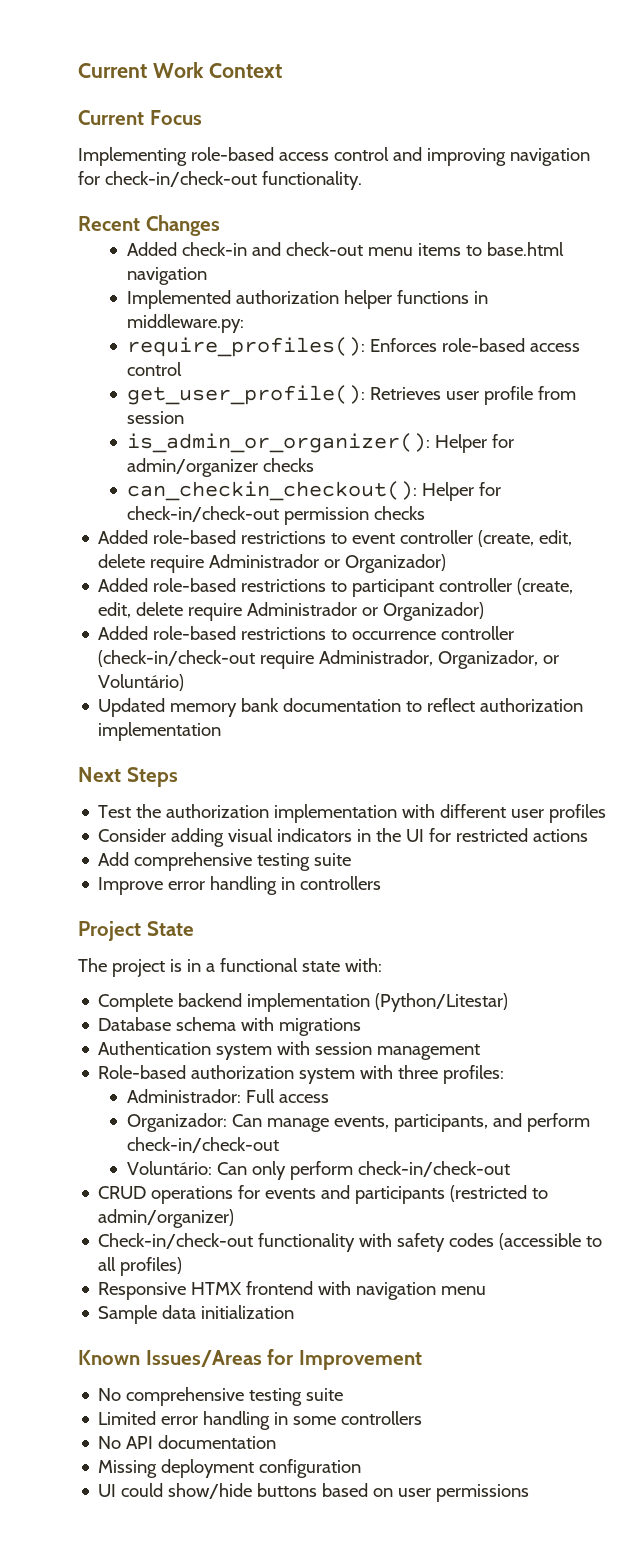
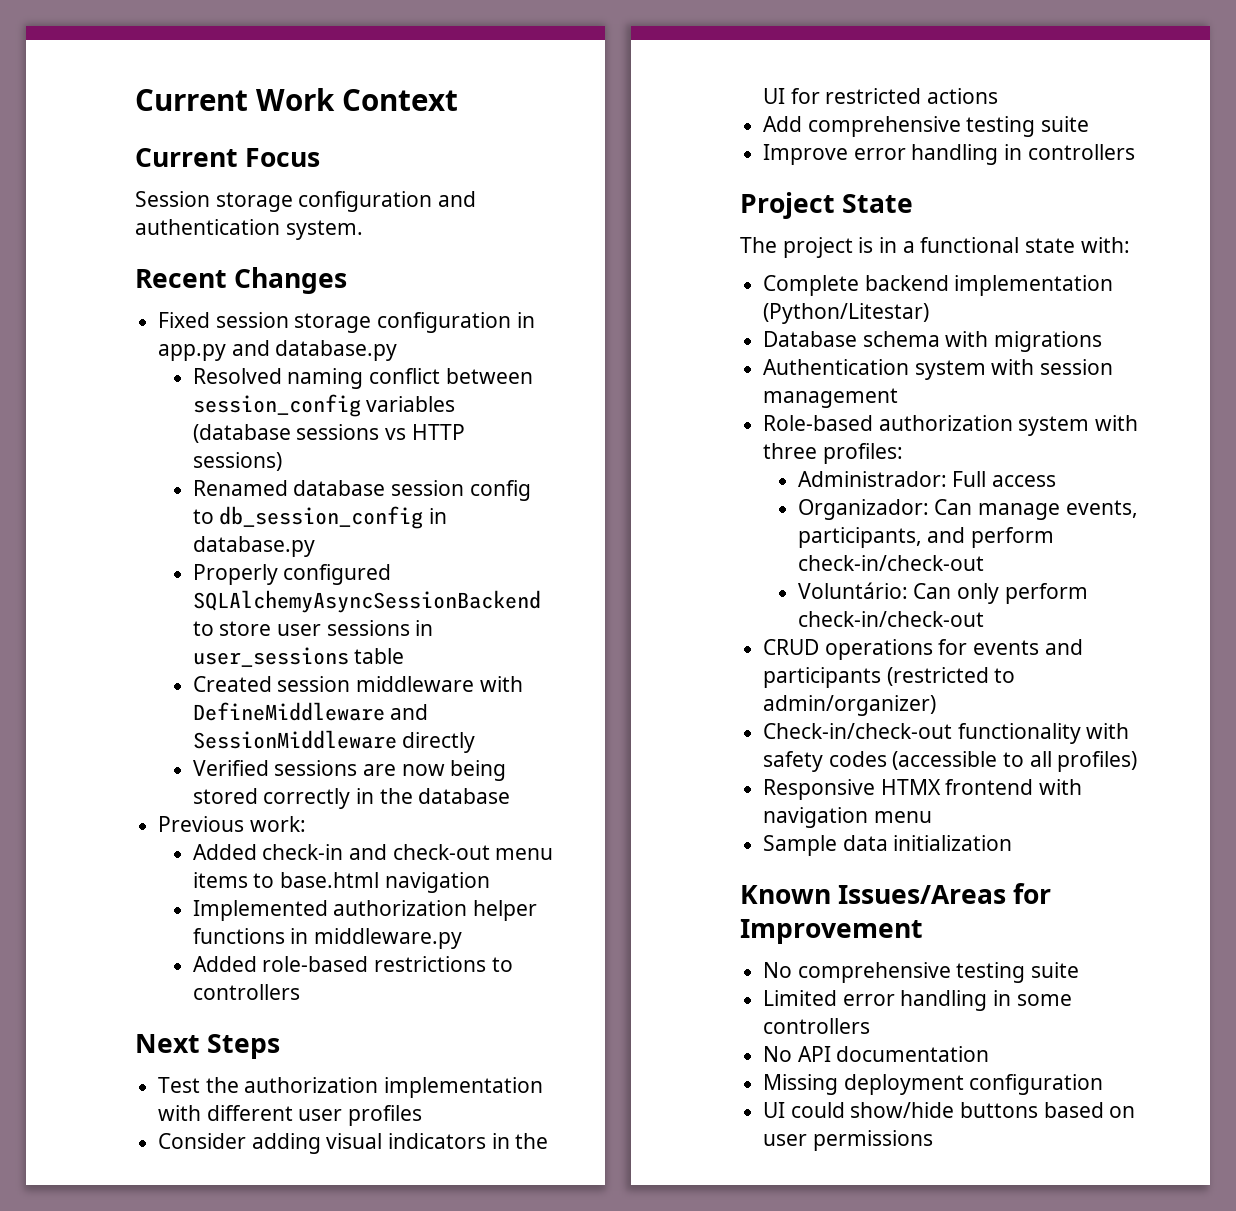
[78,147,590,166] [78,171,362,190] [78,215,220,236] Implementing role-based access control and improving navigation for check-in/check-out functionality. // Recent Changes -> [135,191,477,212] [135,219,363,240] [135,267,348,294] [158,312,535,333] [158,340,398,361] [192,368,533,389] [192,394,456,417] [192,424,465,443] [192,452,282,471] [192,480,531,501] [192,506,448,529] [192,536,315,557] [192,564,392,585] [192,590,541,613] [192,620,434,636] [192,647,405,667] [192,676,523,692] [192,702,429,721] [192,730,476,753] [192,760,507,781] [192,788,511,809] [158,816,306,832] Session storage configuration and authentication system. // Recent Changes // Fixed session storage configuration in app.py and database.py // Resolved naming conflict between session_config variables (database sessions vs HTTP sessions) // Renamed database session config to db_session_config in database.py // Properly configured SQLAlchemyAsyncSessionBackend to store user sessions in user_sessions table // Created session middleware with DefineMiddleware and SessionMiddleware directly // Verified sessions are now being stored correctly in the database // Previous work:
[127,314,245,333] [127,337,581,357] [127,362,183,376] [127,385,577,405] [127,411,185,424] [127,433,515,453] [127,458,315,477] [127,481,502,501] [127,506,426,525] [98,530,573,547] [98,554,447,573] [98,578,574,597] [98,602,485,621] [98,626,515,640] [98,650,560,669] [98,674,185,691] [98,698,584,717] [98,722,222,741] middleware.py: // require_profiles(): Enforces role-based access control // get_user_profile(): Retrieves user profile from session // is_admin_or_organizer(): Helper for admin/organizer checks // can_checkin_checkout(): Helper for check-in/check-out permission checks // Added role-based restrictions to event controller (create, edit, delete require Administrador or Organizador) // Added role-based restrictions to participant controller (create, edit, delete require Administrador or Organizador) // Added role-based restrictions to occurrence controller (check-in/check-out require Administrador, Organizador, or Voluntário) // Updated memory bank documentation to reflect authorization implementation -> [314,928,463,949] [192,956,513,972] [192,984,300,1000] middleware.py // Added role-based restrictions to controllers

